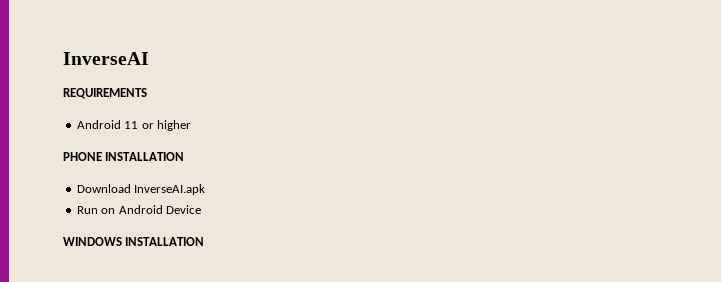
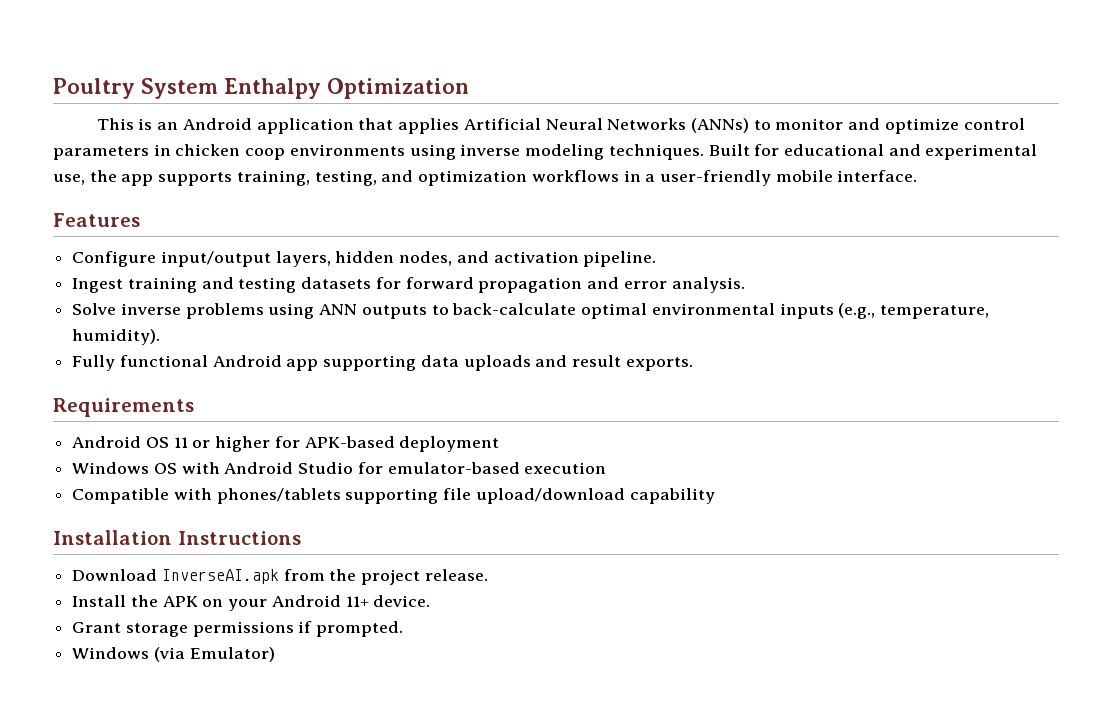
[63,52,149,65] [63,88,147,99] [76,120,121,129] InverseAI // REQUIREMENTS // Android -> [53,78,469,99] [96,118,1025,134] [53,144,1038,160] [53,170,918,186] [53,213,140,227] [72,251,657,267] [72,277,745,293] [72,303,989,319] [72,329,161,345] [72,355,693,371] [53,398,194,417] [72,436,169,448] Poultry System Enthalpy Optimization // This is an Android application that applies Artificial Neural Networks (ANNs) to monitor and optimize control parameters in chicken coop environments using inverse modeling techniques. Built for educational and experimental use, the app supports training, testing, and optimization workflows in a user-friendly mobile interface. // Features // Configure input/output layers, hidden nodes, and activation pipeline. // Ingest training and testing datasets for forward propagation and error analysis. // Solve inverse problems using ANN outputs to back-calculate optimal environmental inputs (e.g., temperature, humidity). // Fully functional Android app supporting data uploads and result exports. // Requirements // Android OS
[63,152,185,161] [76,184,206,195] [76,205,201,214] [63,237,205,246] // PHONE INSTALLATION // Download InverseAI.apk // Run on Android Device // WINDOWS INSTALLATION -> [274,436,500,452] [72,462,607,474] [72,488,715,504] [53,530,301,545] [72,569,488,585] [72,595,431,611] [72,621,404,637] [72,647,275,662] for APK-based deployment // Windows OS with Android Studio for emulator-based execution // Compatible with phones/tablets supporting file upload/download capability // Installation Instructions // Download InverseAI.apk from the project release. // Install the APK on your Android 11+ device. // Grant storage permissions if prompted. // Windows (via Emulator)

